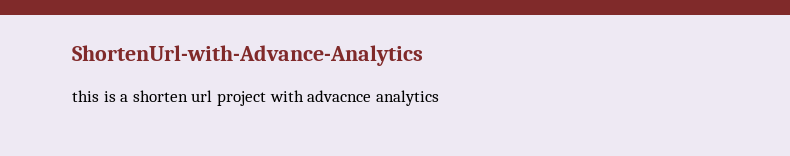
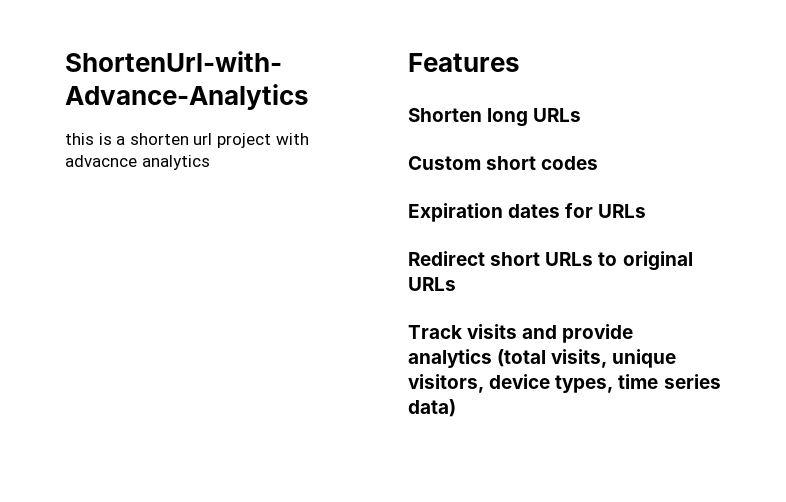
(439, 98) none -> [408,53,520,72] [408,108,582,127] [408,156,599,170] [408,203,647,222] [408,251,693,271] [408,277,456,291] [408,324,634,343] [408,349,677,368] [408,374,721,393] [408,399,456,417] // Features // Shorten long URLs // Custom short codes // Expiration dates for URLs // Redirect short URLs to original URLs // Track visits and provide analytics (total visits, unique visitors, device types, time series data)

